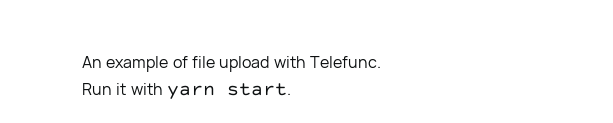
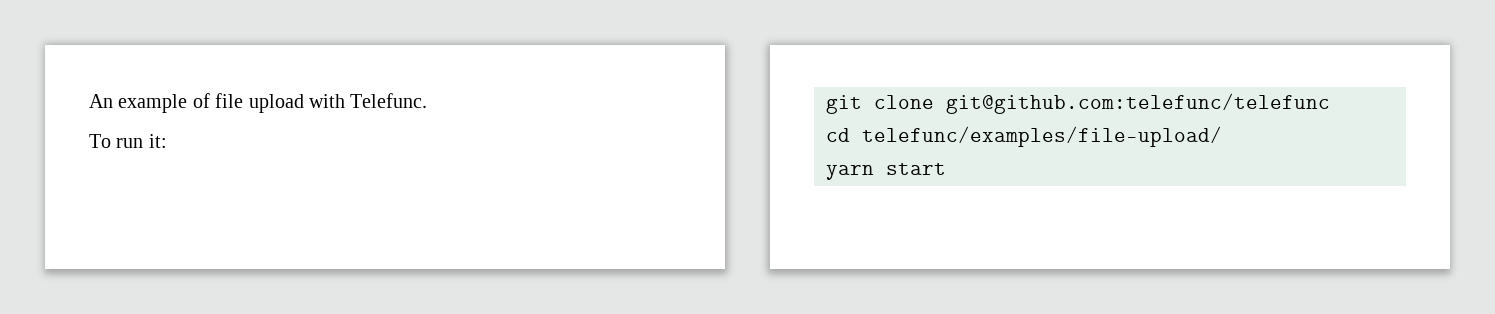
[82,83,291,100] Run it with yarn start. -> [89,134,167,148] [826,93,1330,114] [826,126,1222,147] [826,163,946,180] To run it: // git clone git@github.com:telefunc/telefunc // cd telefunc/examples/file-upload/ // yarn start

